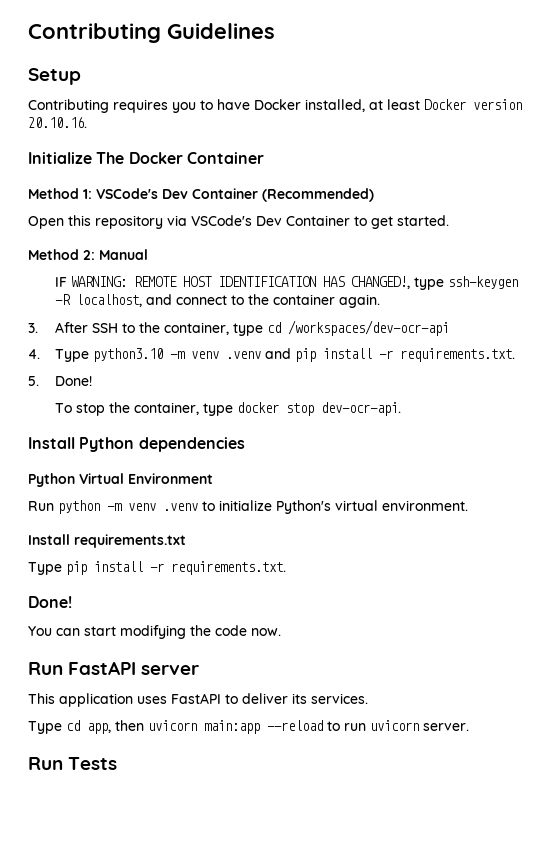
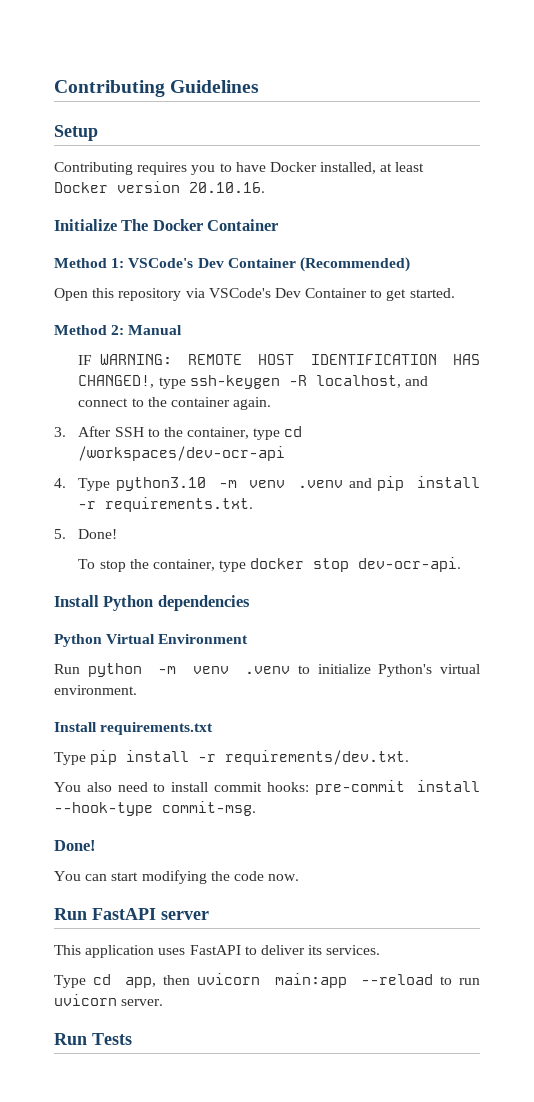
[171,561,286,575] requirements.txt. -> [225,750,410,765] [54,780,480,795] [54,801,256,816] requirements/dev.txt. // You also need to install commit hooks: pre-commit install --hook-type commit-msg.

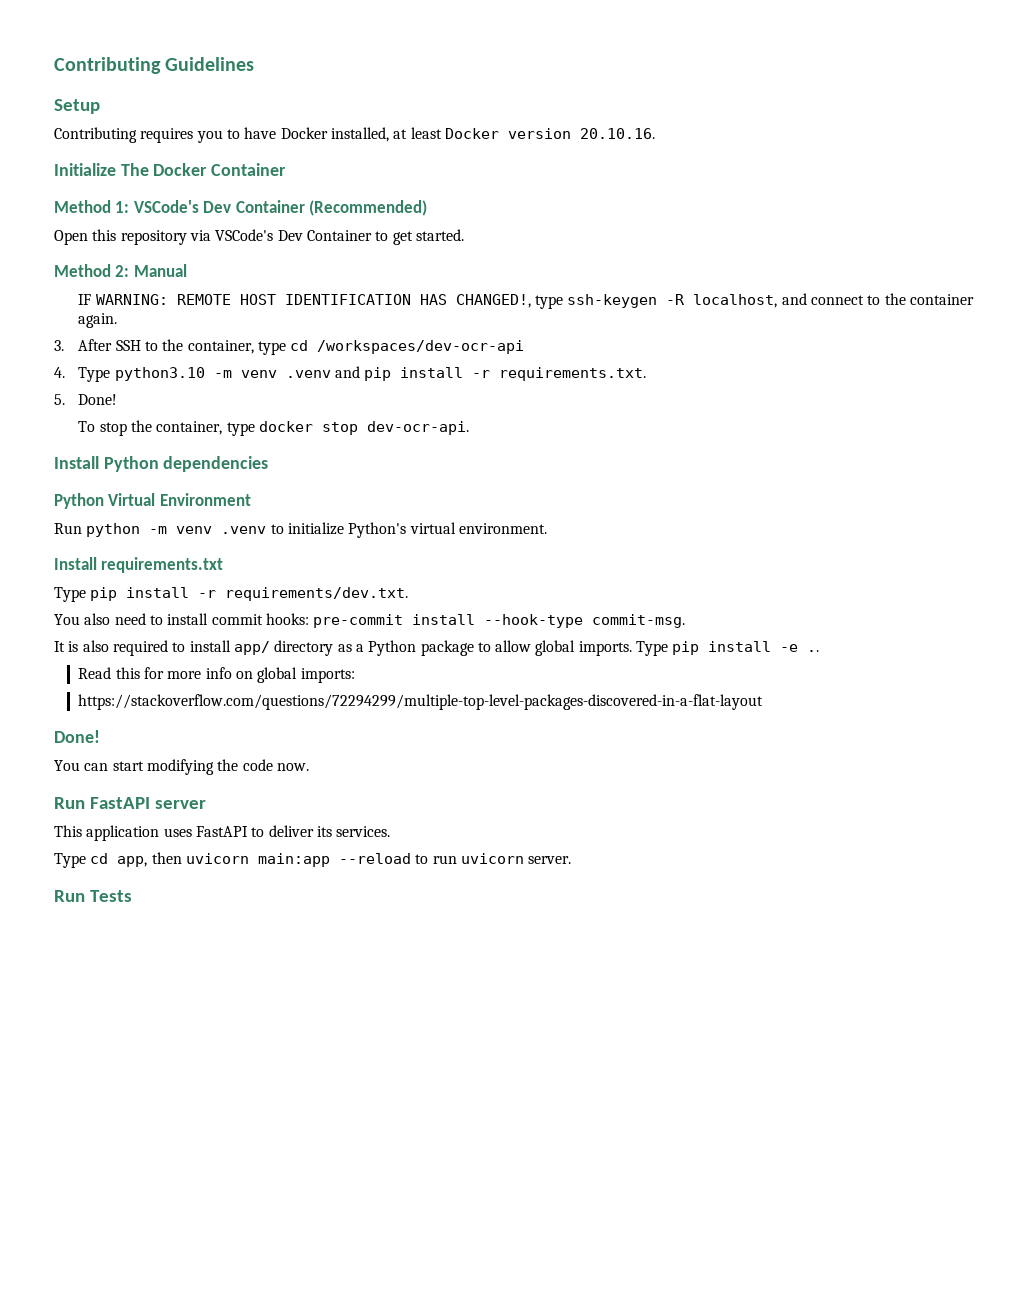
(256, 808) none -> [54,640,820,656] [78,667,355,683] [78,694,764,710] // It is also required to install app/ directory as a Python package to allow global imports. Type pip install -e .. // Read this for more info on global imports: // https://stackoverflow.com/questions/72294299/multiple-top-level-packages-discovered-in-a-flat-layout

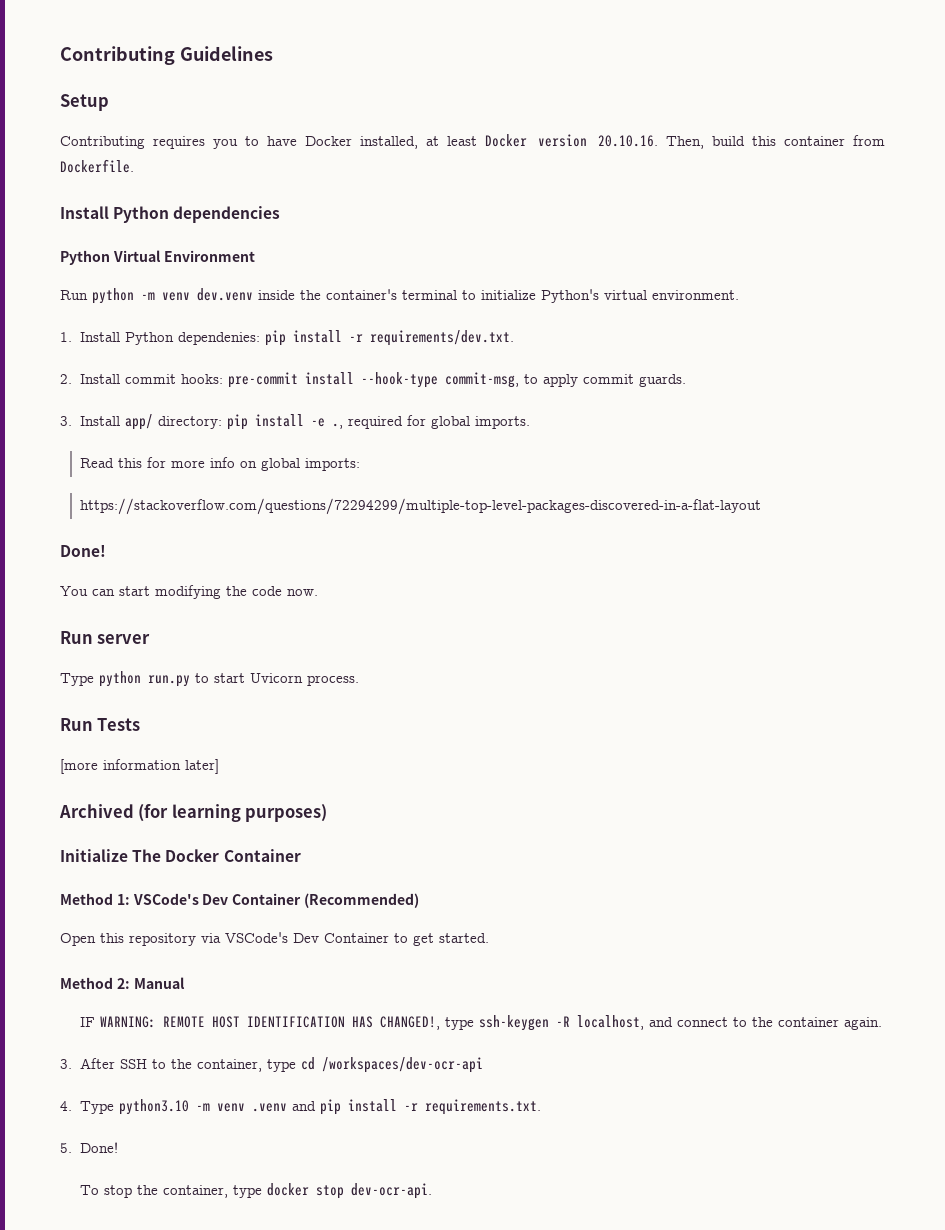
(655, 133) none -> [666,135,885,149] [60,159,134,173] [60,206,281,223] [60,250,255,265] [60,288,739,304] [60,330,515,346] [60,372,687,388] [60,414,531,430] [80,457,361,471] [80,498,762,515] [60,545,106,557] [60,585,318,599] [60,631,151,644] [60,671,359,687] [60,718,141,731] [60,759,219,774] [59,804,328,822] Then, build this container from Dockerfile. // Install Python dependencies // Python Virtual Environment // Run python -m venv dev.venv inside the container's terminal to initialize Python's virtual environment. // 1. Install Python dependenies: pip install -r requirements/dev.txt. // 2. Install commit hooks: pre-commit install --hook-type commit-msg, to apply commit guards. // 3. Install app/ directory: pip install -e ., required for global imports. // Read this for more info on global imports: // https://stackoverflow.com/questions/72294299/multiple-top-level-packages-discovered-in-a-flat-layout // Done! // You can start modifying the code now. // Run server // Type python run.py to start Uvicorn process. // Run Tests // [more information later] // Archived (for learning purposes)
[54,456,269,472] [54,493,251,509] [54,522,547,538] [54,557,224,573] [54,587,409,602] [54,613,686,628] [54,640,820,656] [78,667,355,683] [78,694,764,710] [54,730,100,743] [54,759,309,775] [54,797,206,809] [54,825,391,841] [54,852,572,868] [54,890,132,902] // Install Python dependencies // Python Virtual Environment // Run python -m venv .venv to initialize Python's virtual environment. // Install requirements.txt // Type pip install -r requirements/dev.txt. // You also need to install commit hooks: pre-commit install --hook-type commit-msg. // It is also required to install app/ directory as a Python package to allow global imports. Type pip install -e .. // Read this for more info on global imports: // https://stackoverflow.com/questions/72294299/multiple-top-level-packages-discovered-in-a-flat-layout // Done! // You can start modifying the code now. // Run FastAPI server // This application uses FastAPI to deliver its services. // Type cd app, then uvicorn main:app --reload to run uvicorn server. // Run Tests -> (433, 1191) none

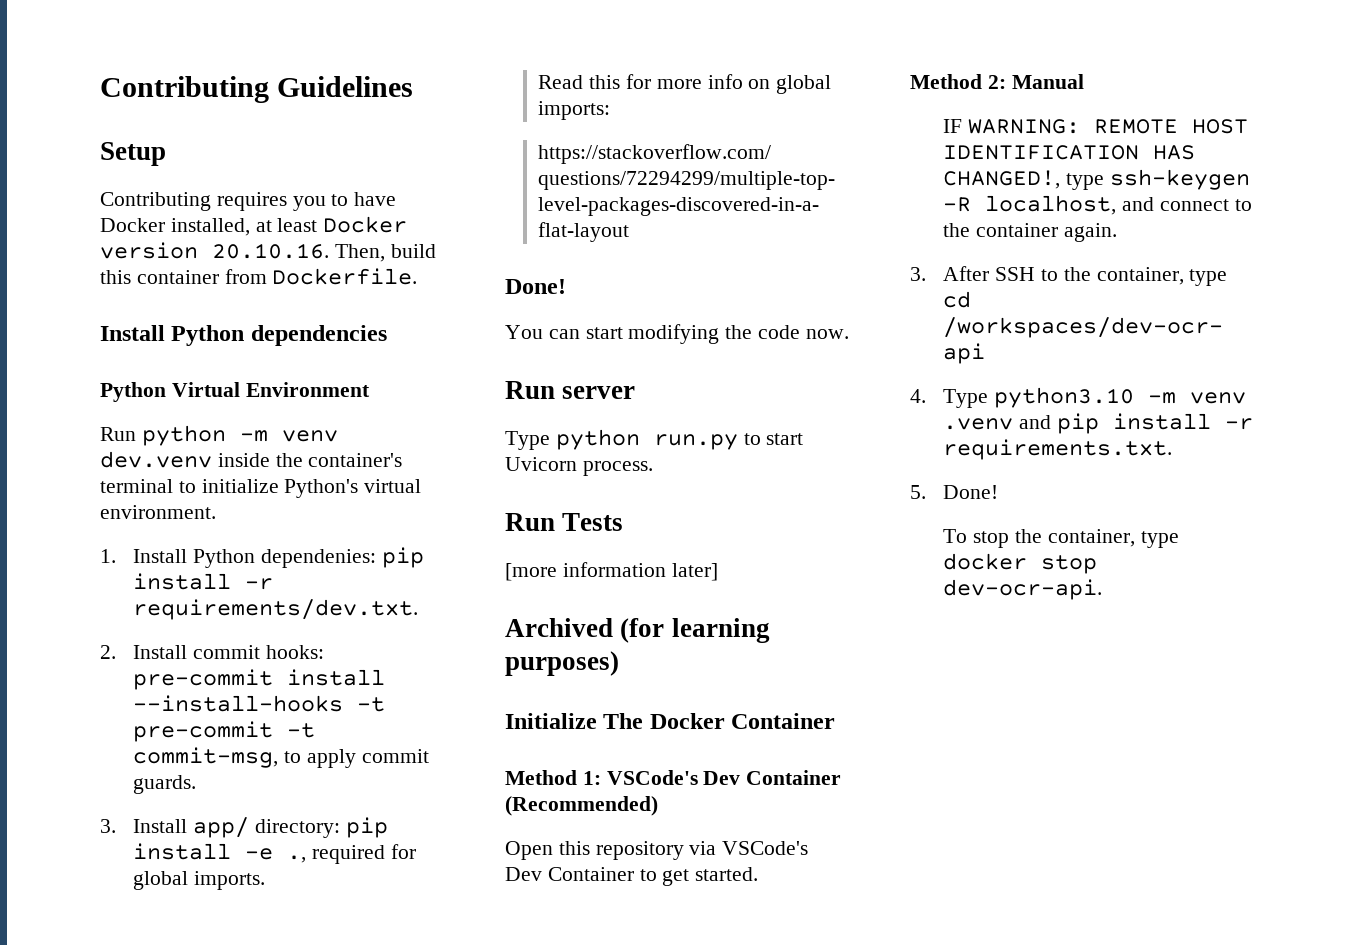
[361,372,439,388] --hook-type -> [133,695,386,712] [133,721,316,742] --install-hooks -t pre-commit -t

